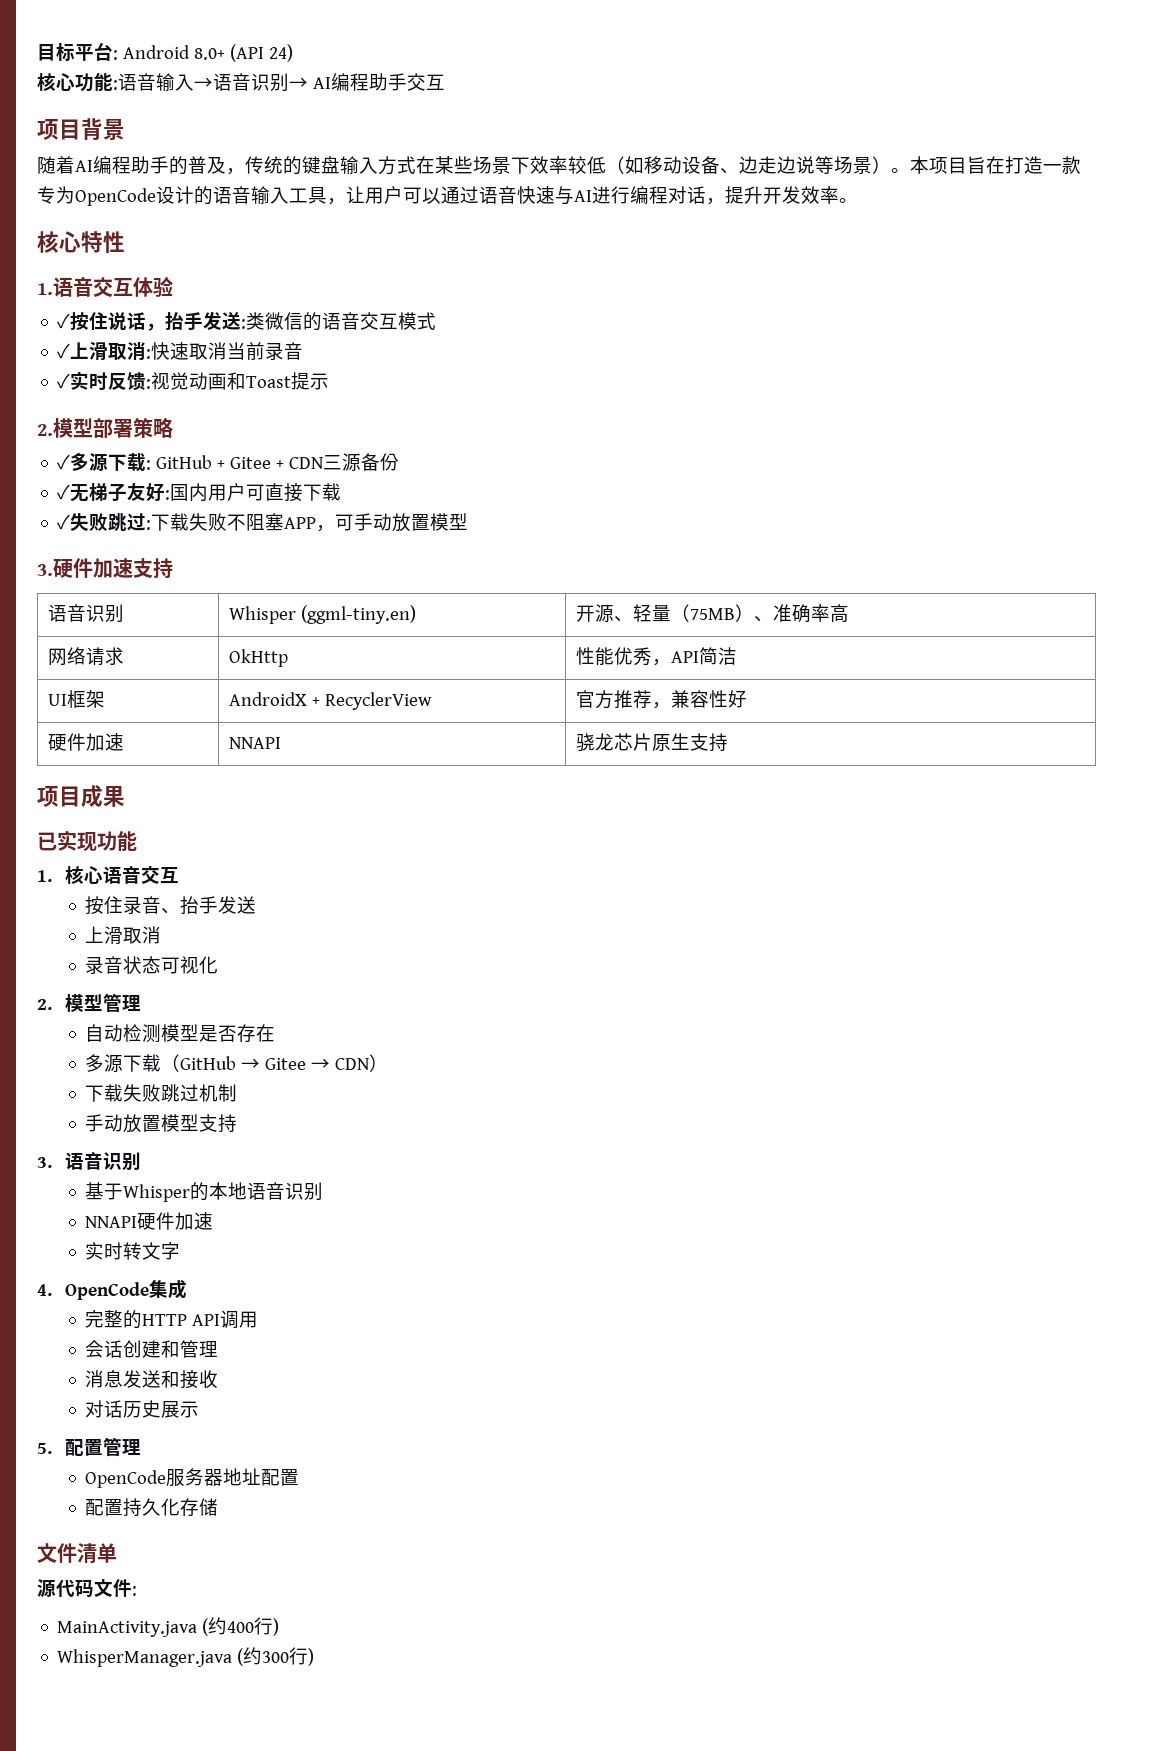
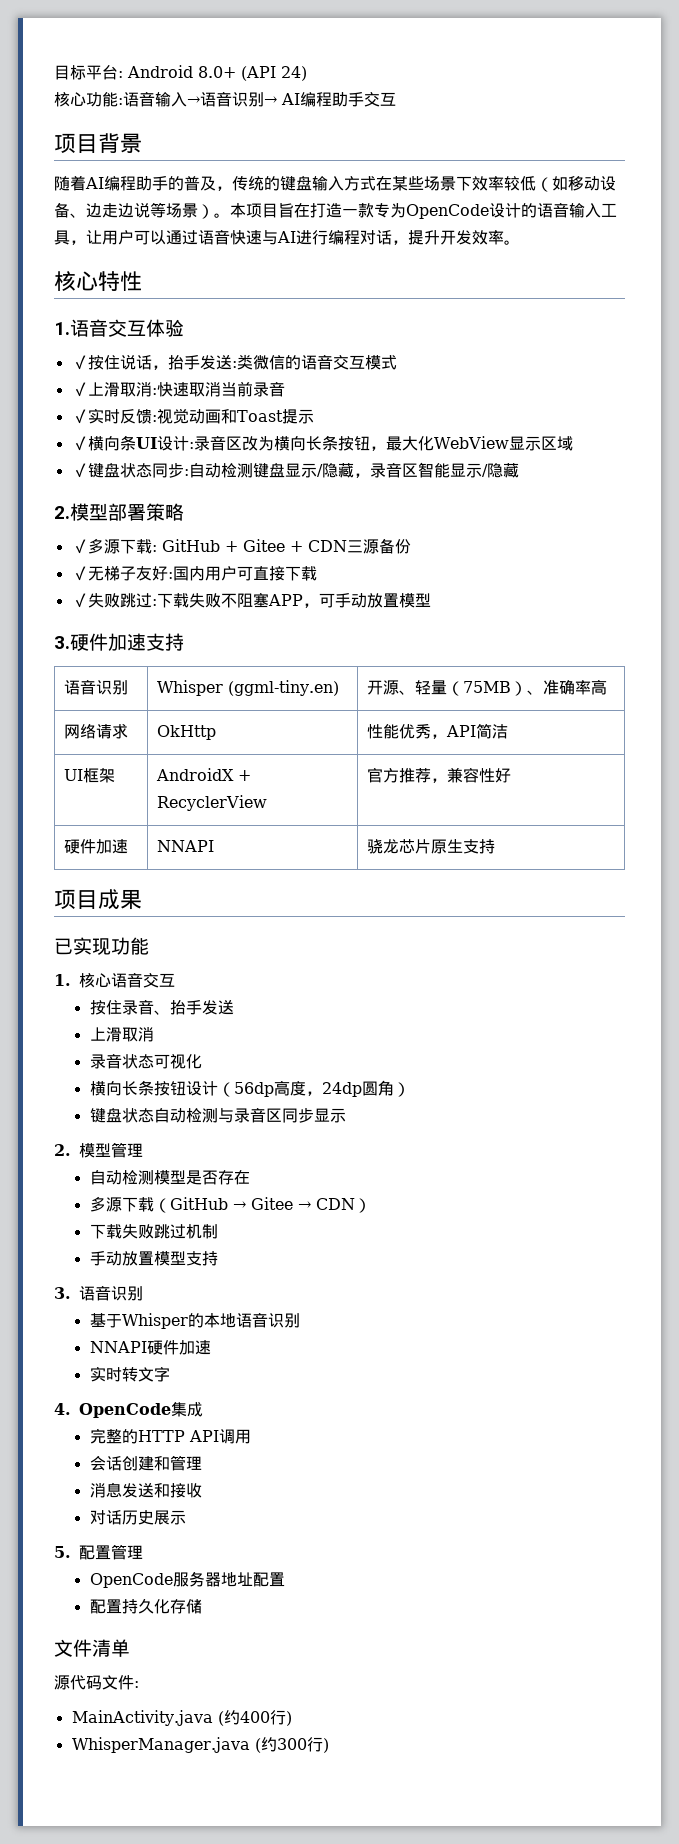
(330, 381) none -> [71,435,573,451] [71,462,519,478] // ✓横向条UI设计:录音区改为横向长条按钮，最大化WebView显示区域 // ✓键盘状态同步:自动检测键盘显示/隐藏，录音区智能显示/隐藏
(219, 965) none -> [89,1080,410,1097] [89,1107,346,1123] // 横向长条按钮设计（56dp高度，24dp圆角） // 键盘状态自动检测与录音区同步显示

